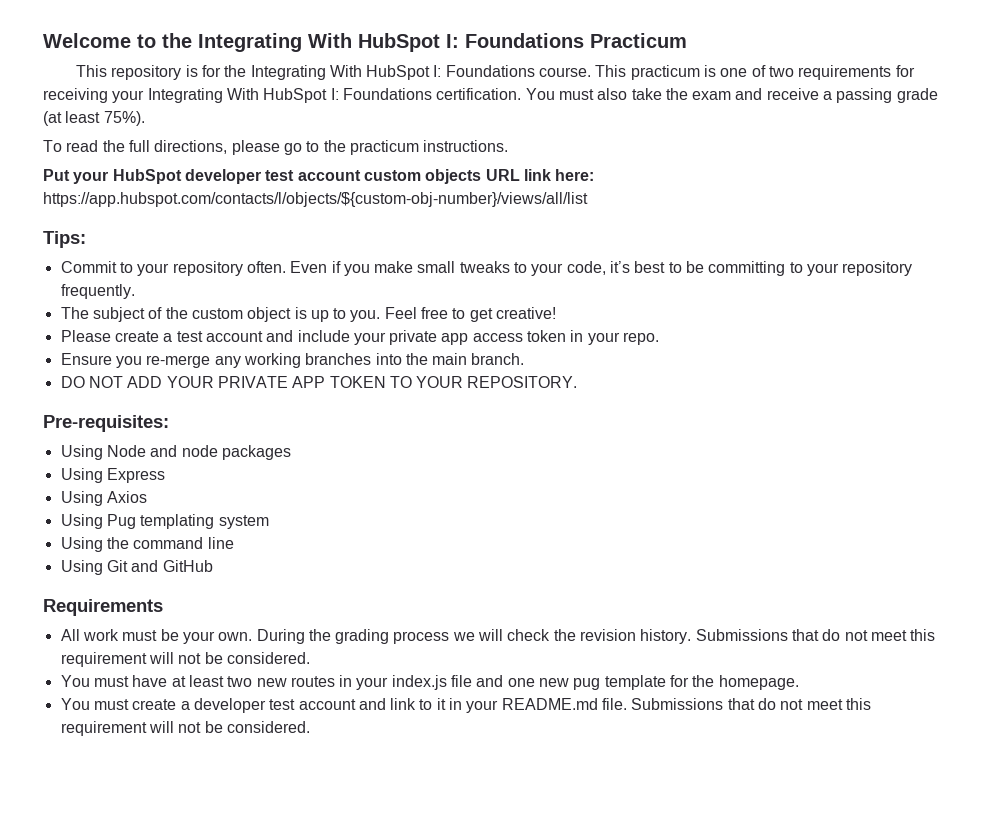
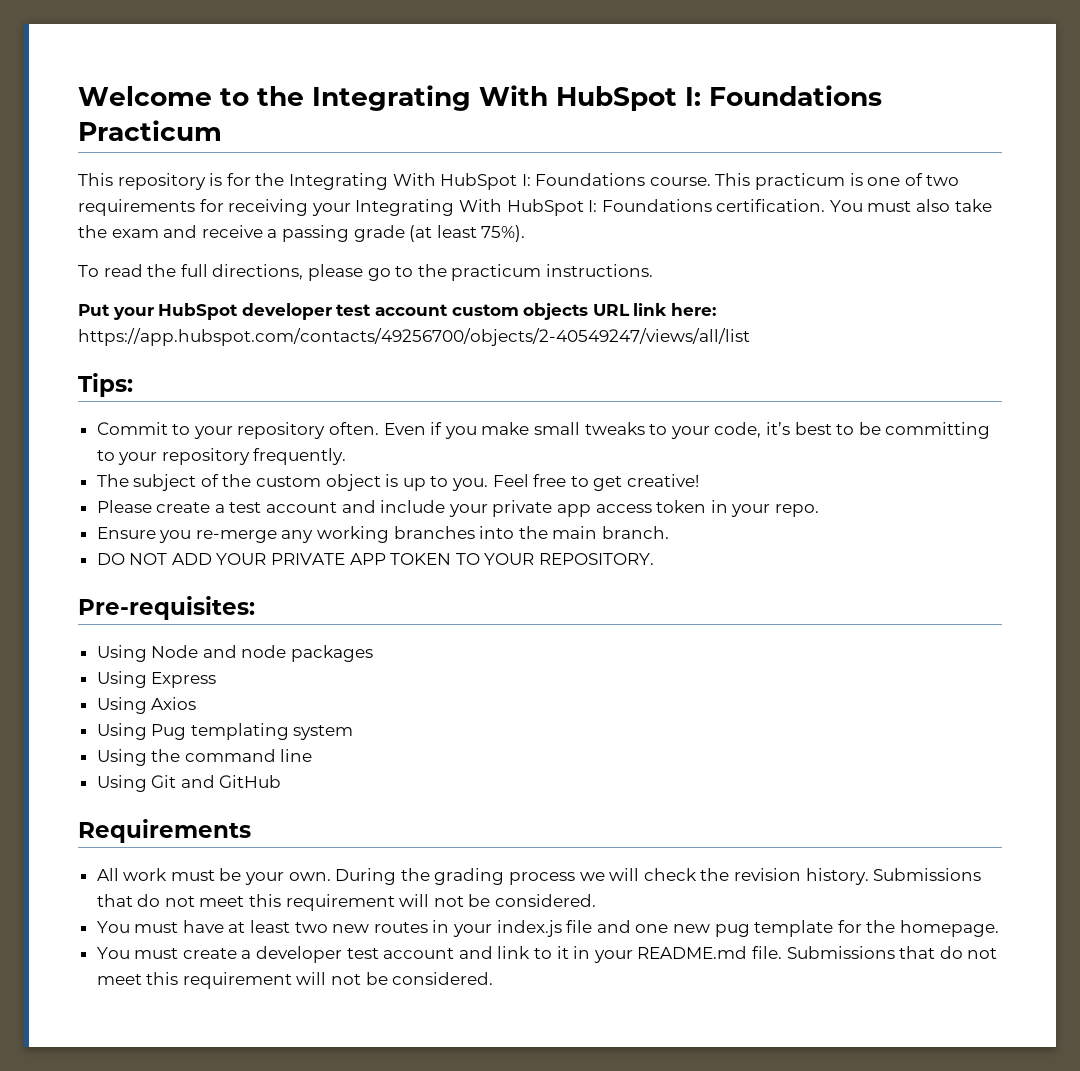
[43,192,588,207] https://app.hubspot.com/contacts/l/objects/${custom-obj-number}/views/all/list -> [78,328,750,346] https://app.hubspot.com/contacts/49256700/objects/2-40549247/views/all/list

